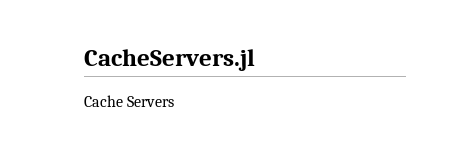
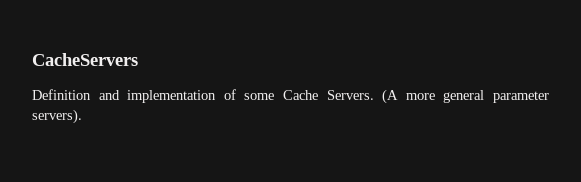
[84,49,255,71] [84,95,175,107] CacheServers.jl // Cache Servers -> [32,53,138,66] [32,89,550,104] [32,109,82,124] CacheServers // Definition and implementation of some Cache Servers. (A more general parameter servers).

